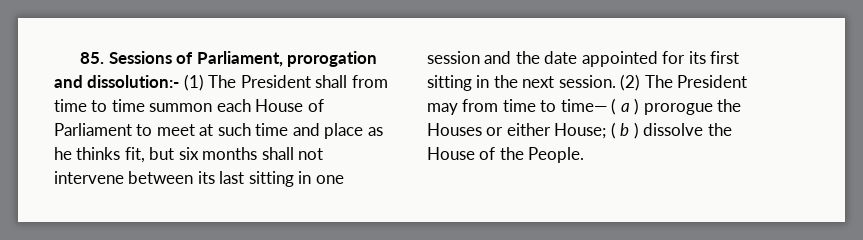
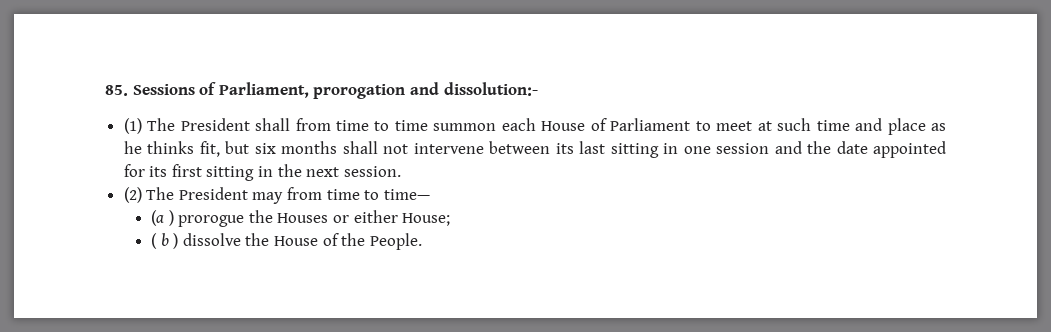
(180, 81) none -> (538, 89) //
(616, 81) none -> (401, 171) //
[611,98,630,115] ( a -> [151,210,165,226] // (a
(607, 131) none -> (451, 219) //

